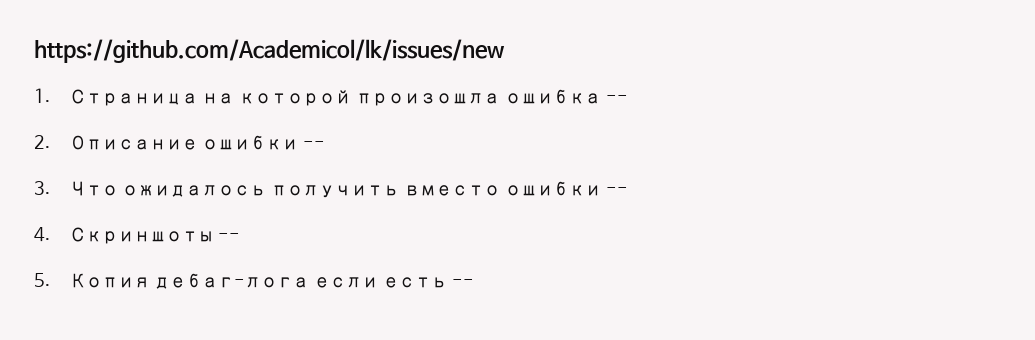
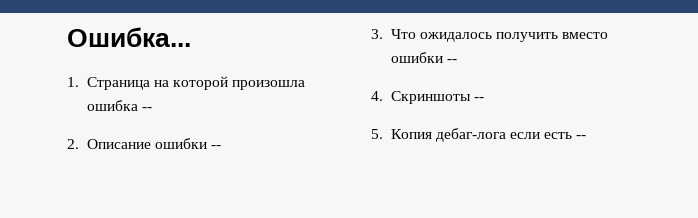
[34,39,505,63] https://github.com/Academicol/lk/issues/new -> [67,27,191,47] Ошибка...

